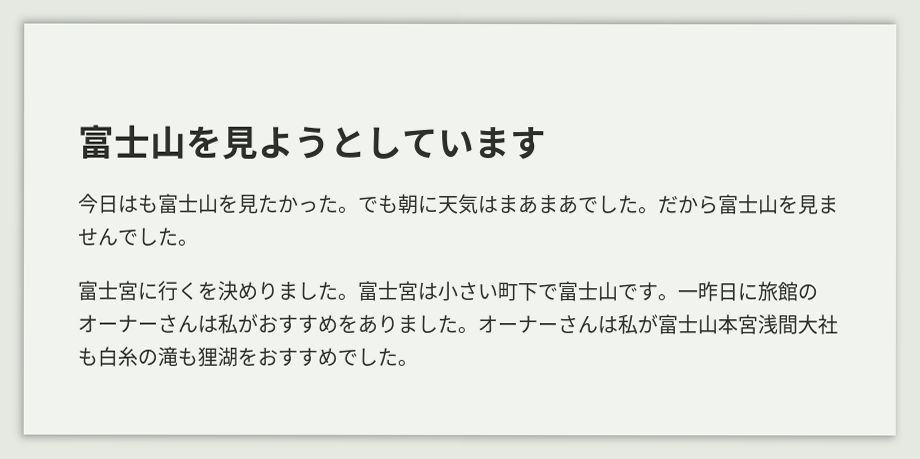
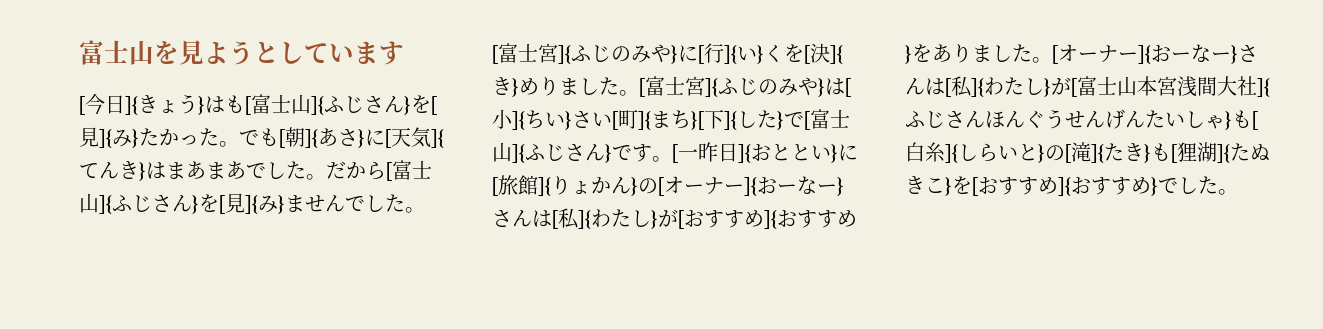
[78,193,479,215] 今日はも富士山を見たかった。でも朝に天気 -> [79,94,437,115] [79,127,444,148] [79,161,146,181] [今日]{きょう}はも[富士山]{ふじさん}を[見]{み}たかった。でも[朝]{あさ}に[天気]{てんき}
[718,194,839,215] [77,227,198,247] [77,280,818,302] [77,313,338,334] 富士山を見ませんでした。 // 富士宮に行くを決めりました。富士宮は小さい町下で富士山です。一昨日に旅館のオーナーさんは私がおすすめ -> [386,160,432,181] [79,193,425,214] [492,43,843,64] [492,76,851,97] [492,109,850,130] [492,142,858,163] [492,175,844,196] [492,208,857,229] [905,45,912,64] [富士山]{ふじさん}を[見]{み}ませんでした。 // [富士宮]{ふじのみや}に[行]{い}くを[決]{き}めりました。[富士宮]{ふじのみや}は[小]{ちい}さい[町]{まち}[下]{した}で[富士山]{ふじさん}です。[一昨日]{おととい}に[旅館]{りょかん}の[オーナー]{おーなー}さんは[私]{わたし}が[おすすめ]{おすすめ}
[477,314,658,335] オーナーさんは私が -> [1052,44,1258,64] [905,76,1077,97] [オーナー]{おーなー}さんは[私]{わたし}が[
[77,346,338,367] も白糸の滝も狸湖をおすすめ -> [1257,78,1270,97] [905,109,1258,130] [905,142,1270,163] [905,176,1158,196] ]{ふじさんほんぐうせんげんたいしゃ}も[白糸]{しらいと}の[滝]{たき}も[狸湖]{たぬきこ}を[おすすめ]{おすすめ}

